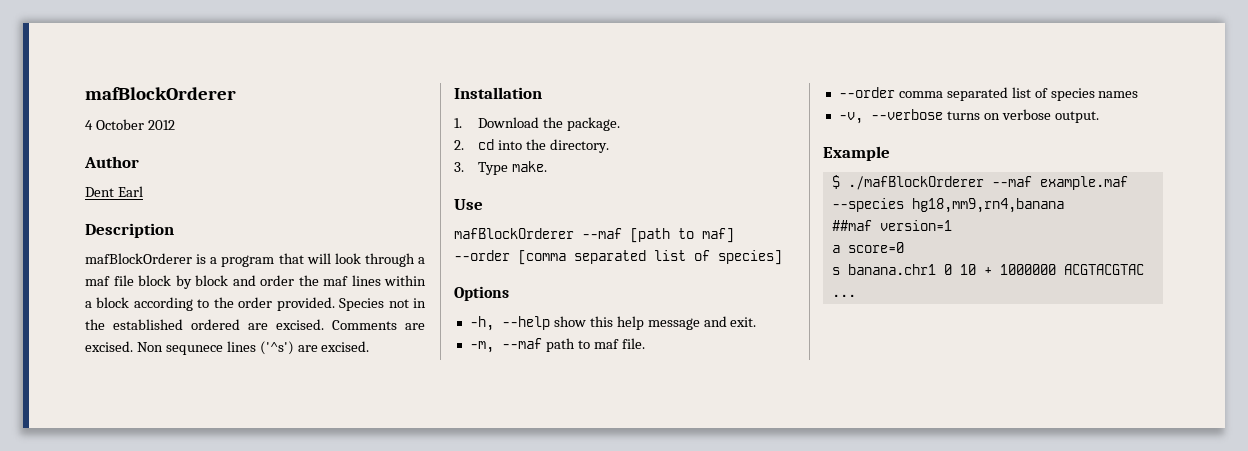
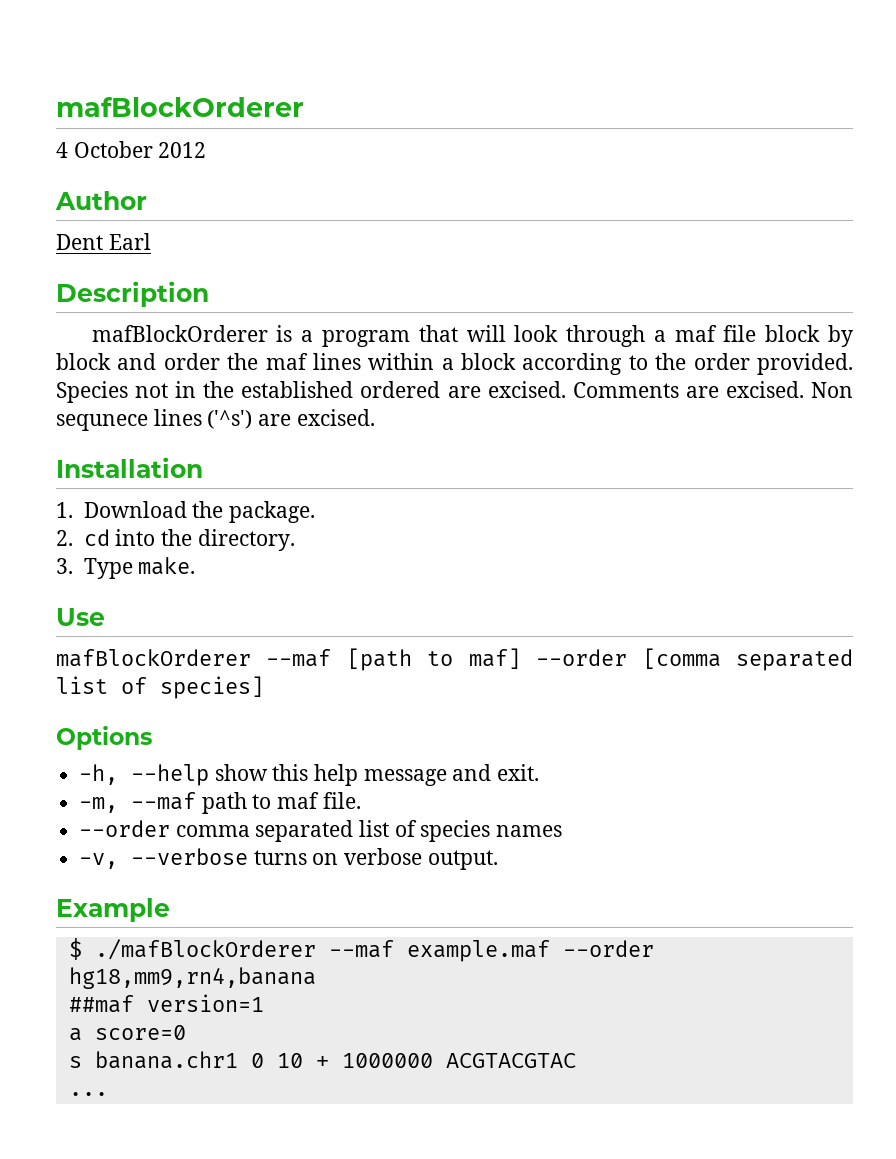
[831,198,904,212] --species -> [562,940,654,957] --order

